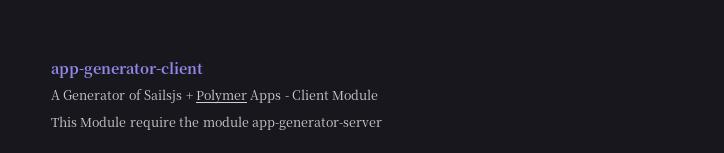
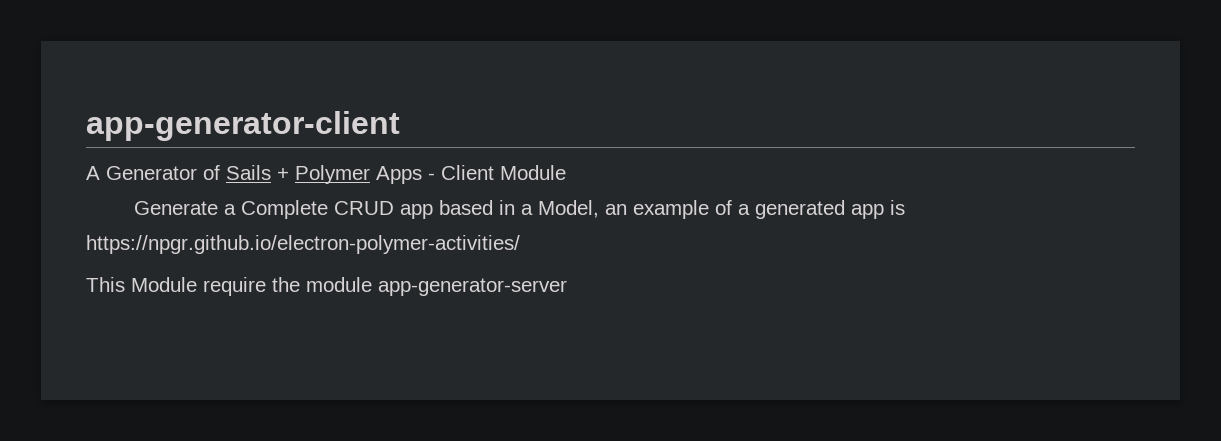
[144,89,183,104] Sailsjs -> [226,165,271,180] Sails
(379, 94) none -> [134,200,906,219] [86,235,520,254] // Generate a Complete CRUD app based in a Model, an example of a generated app is https://npgr.github.io/electron-polymer-activities/

